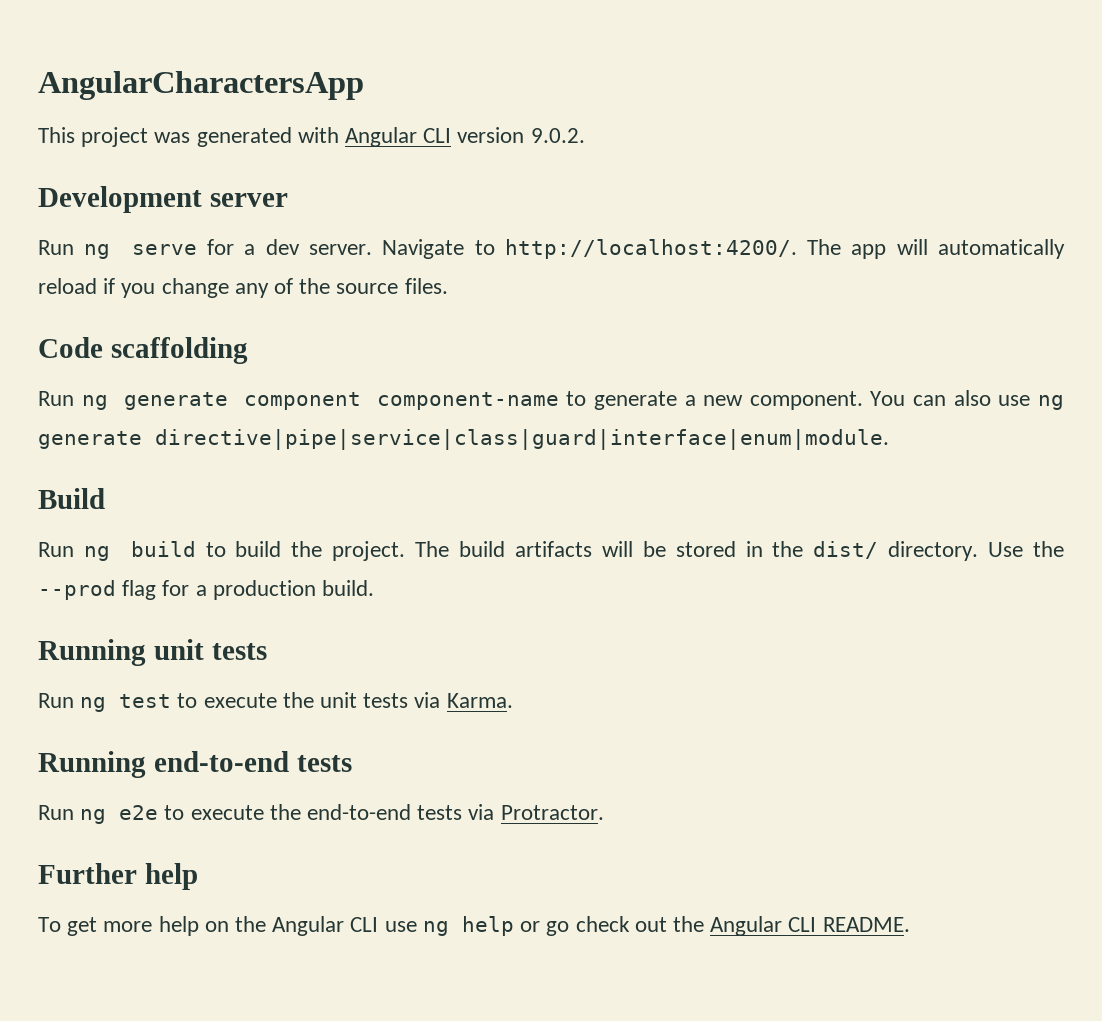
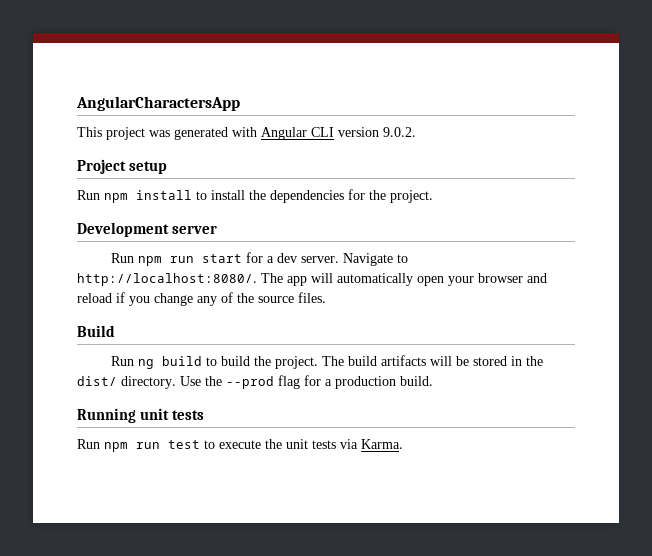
(585, 135) none -> [77,159,168,174] [77,189,433,203] // Project setup // Run npm install to install the dependencies for the project.
[84,244,197,259] ng serve -> [137,254,242,266] npm run start
[504,239,797,259] http://localhost:4200/. -> [77,273,257,286] http://localhost:8080/.
(1065, 249) none -> [417,273,547,286] open your browser and
[38,337,248,364] [38,390,1064,410] [38,429,889,450] // Code scaffolding // Run ng generate component component-name to generate a new component. You can also use ng generate directive|pipe|service|class|guard|interface|enum|module. -> (326, 297) none
[80,697,107,712] ng -> [104,442,160,452] npm run
[38,751,352,778] [38,804,604,824] [38,863,198,890] [38,916,910,936] // Running end-to-end tests // Run ng e2e to execute the end-to-end tests via Protractor. // Further help // To get more help on the Angular CLI use ng help or go check out the Angular CLI README. -> (403, 444) none

